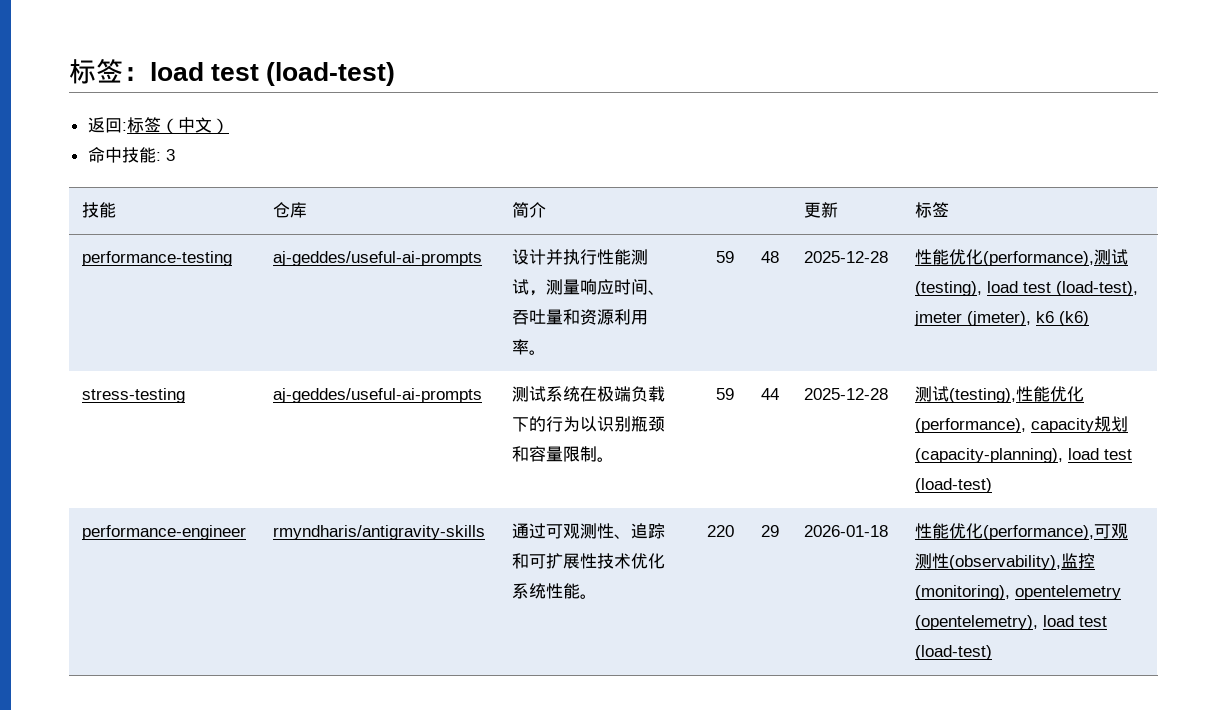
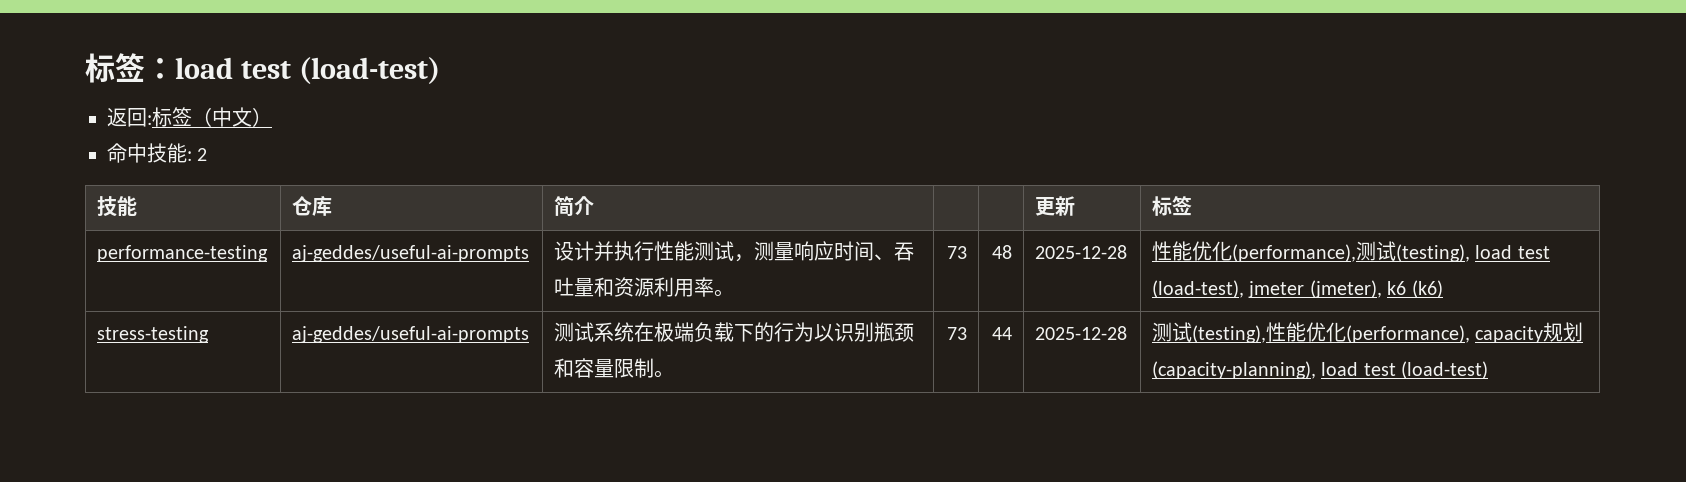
[165,149,175,161] 3 -> [197,148,208,161] 2
[715,251,734,263] 59 -> [946,246,967,259] 73
[715,388,734,400] 59 -> [946,327,967,340] 73
[82,525,247,540] [273,525,486,540] [512,523,666,539] [512,553,666,569] [512,583,598,599] [706,525,734,537] [760,525,779,537] [804,525,889,537] [915,523,1129,540] [915,553,1096,570] [915,585,1122,600] [915,615,1108,630] [915,645,993,660] // performance-engineer | rmyndharis/antigravity-skills | 通过可观测性、追踪和可扩展性技术优化系统性能。 | 220 | 29 | 2026-01-18 | 性能优化(performance),可观测性(observability),监控(monitoring), opentelemetry (opentelemetry), load test (load-test) -> (1489, 370) none

